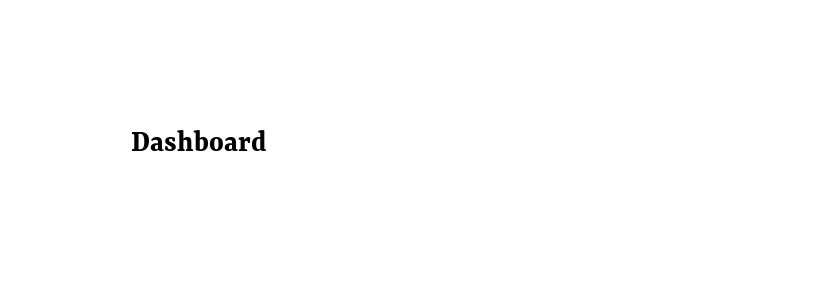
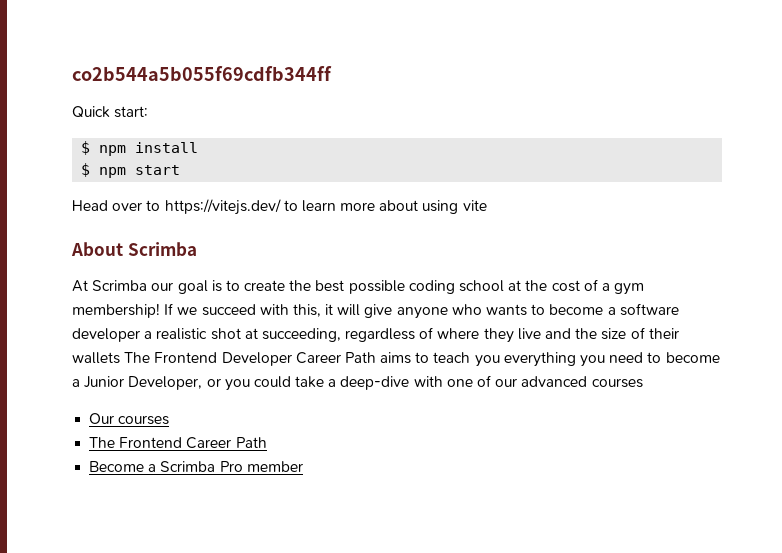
[131,130,267,151] Dashboard -> [72,66,332,81] [72,106,149,118] [81,141,199,156] [81,163,181,178] [72,199,487,215] [71,242,197,256] [72,279,645,295] [72,303,679,319] [72,327,679,343] [72,352,720,367] [72,375,643,391] [89,413,170,425] [89,437,267,449] [89,461,303,472] co2b544a5b055f69cdfb344ff // Quick start: // $ npm install // $ npm start // Head over to https://vitejs.dev/ to learn more about using vite // About Scrimba // At Scrimba our goal is to create the best possible coding school at the cost of a gym membership! If we succeed with this, it will give anyone who wants to become a software developer a realistic shot at succeeding, regardless of where they live and the size of their wallets The Frontend Developer Career Path aims to teach you everything you need to become a Junior Developer, or you could take a deep-dive with one of our advanced courses // Our courses // The Frontend Career Path // Become a Scrimba Pro member

